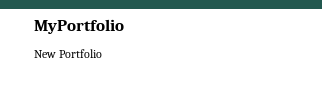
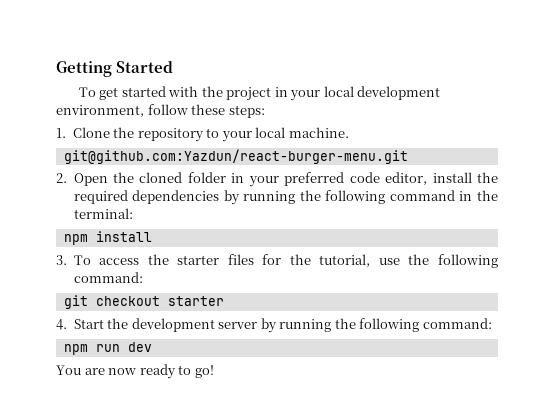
[34,19,124,34] [34,49,103,58] MyPortfolio // New Portfolio -> [56,61,174,77] [78,86,441,101] [56,104,265,118] [56,127,349,142] [63,149,408,164] [56,172,498,187] [73,190,498,205] [73,208,133,219] [63,231,152,245] [56,254,499,268] [73,272,143,283] [63,295,224,309] [56,318,492,333] [63,342,152,355] [56,364,214,379] Getting Started // To get started with the project in your local development environment, follow these steps: // 1. Clone the repository to your local machine. // git@github.com:Yazdun/react-burger-menu.git // 2. Open the cloned folder in your preferred code editor, install the required dependencies by running the following command in the terminal: // npm install // 3. To access the starter files for the tutorial, use the following command: // git checkout starter // 4. Start the development server by running the following command: // npm run dev // You are now ready to go!

